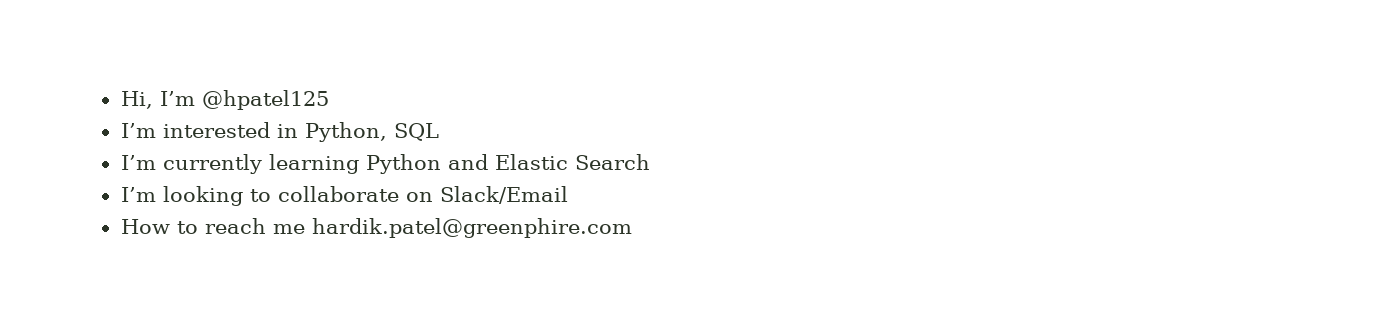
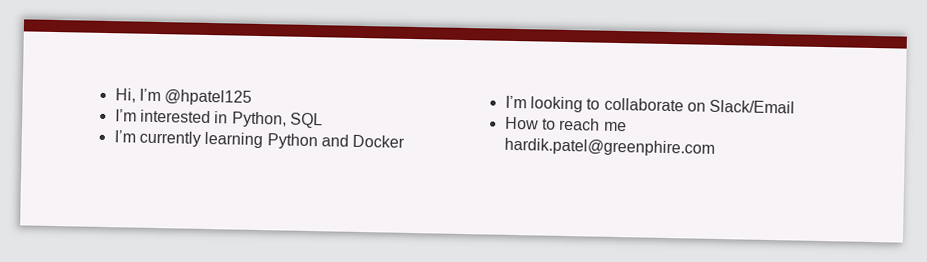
[494,154,650,170] Elastic Search -> [352,134,406,148] Docker

